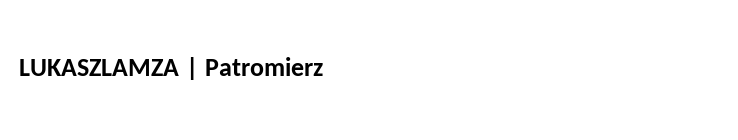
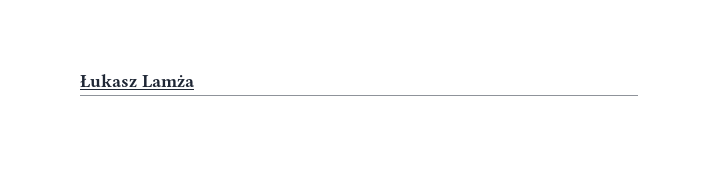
[19,57,323,80] LUKASZLAMZA | Patromierz -> [80,74,195,88] Łukasz Lamża

